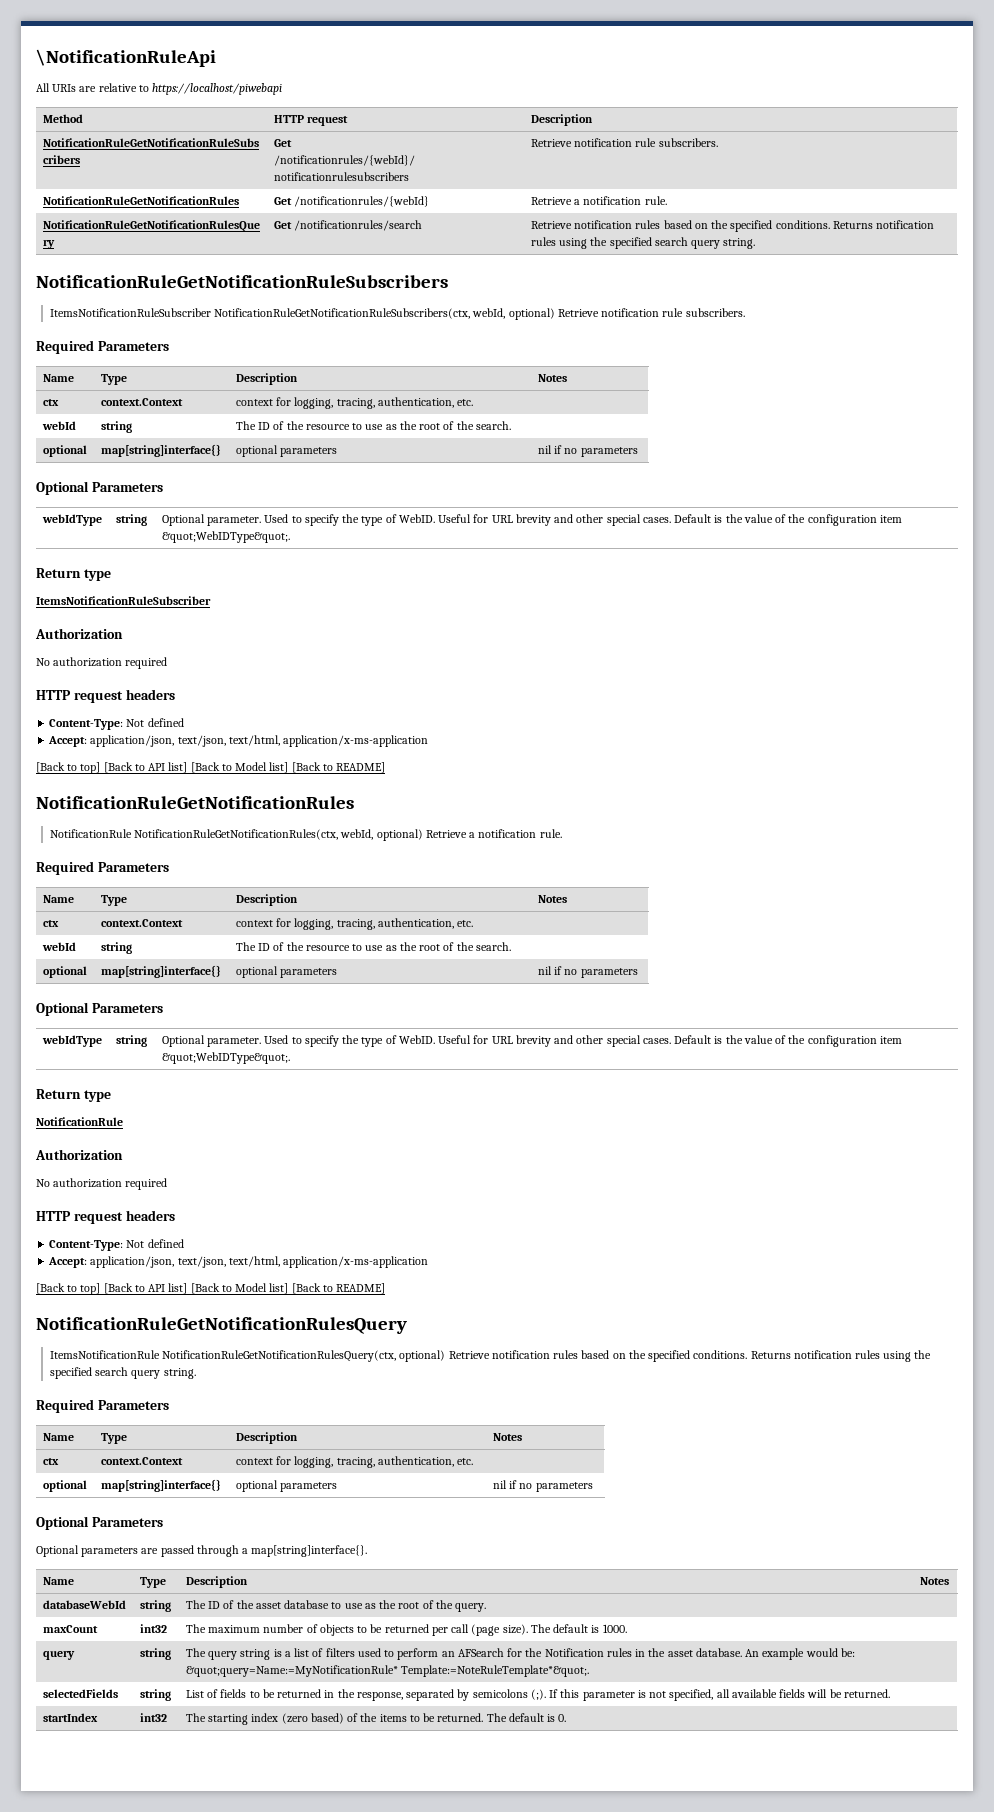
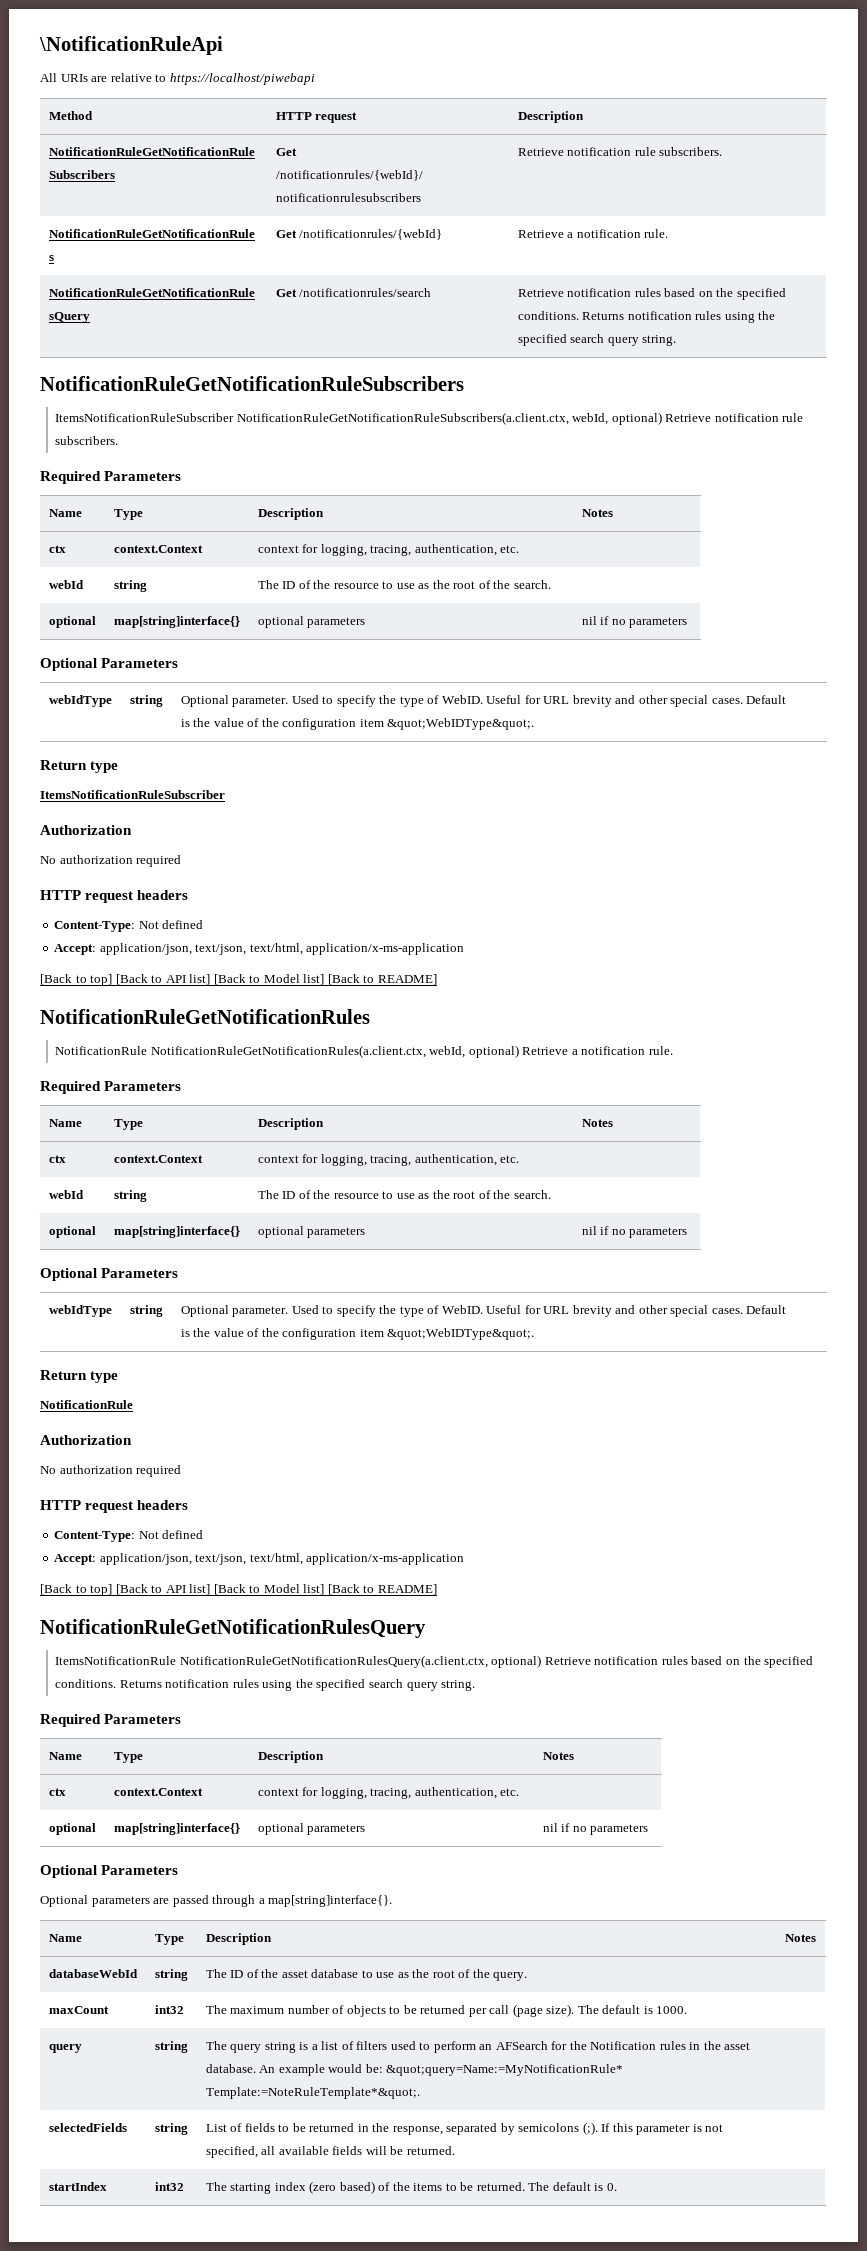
[214,308,471,319] NotificationRuleGetNotificationRuleSubscribers(ctx, -> [236,412,569,425] NotificationRuleGetNotificationRuleSubscribers(a.client.ctx,
[134,829,339,840] NotificationRuleGetNotificationRules(ctx, -> [150,1045,426,1058] NotificationRuleGetNotificationRules(a.client.ctx,
[162,1350,397,1362] NotificationRuleGetNotificationRulesQuery(ctx, -> [179,1655,488,1668] NotificationRuleGetNotificationRulesQuery(a.client.ctx,

